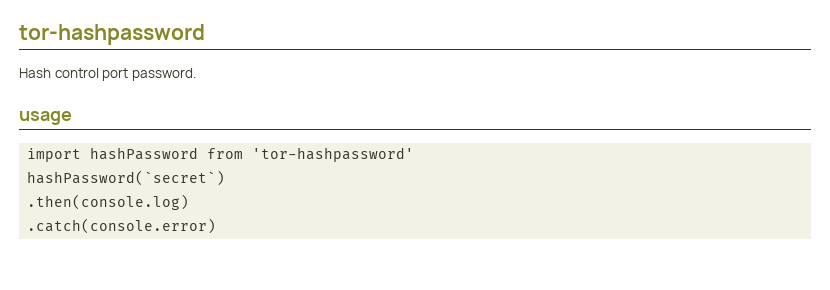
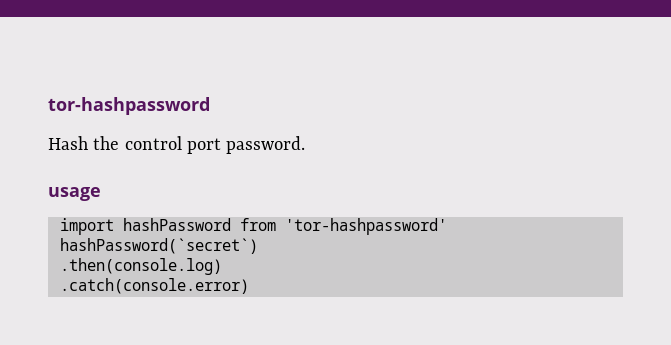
(51, 73) none -> [93,136,120,150] the

